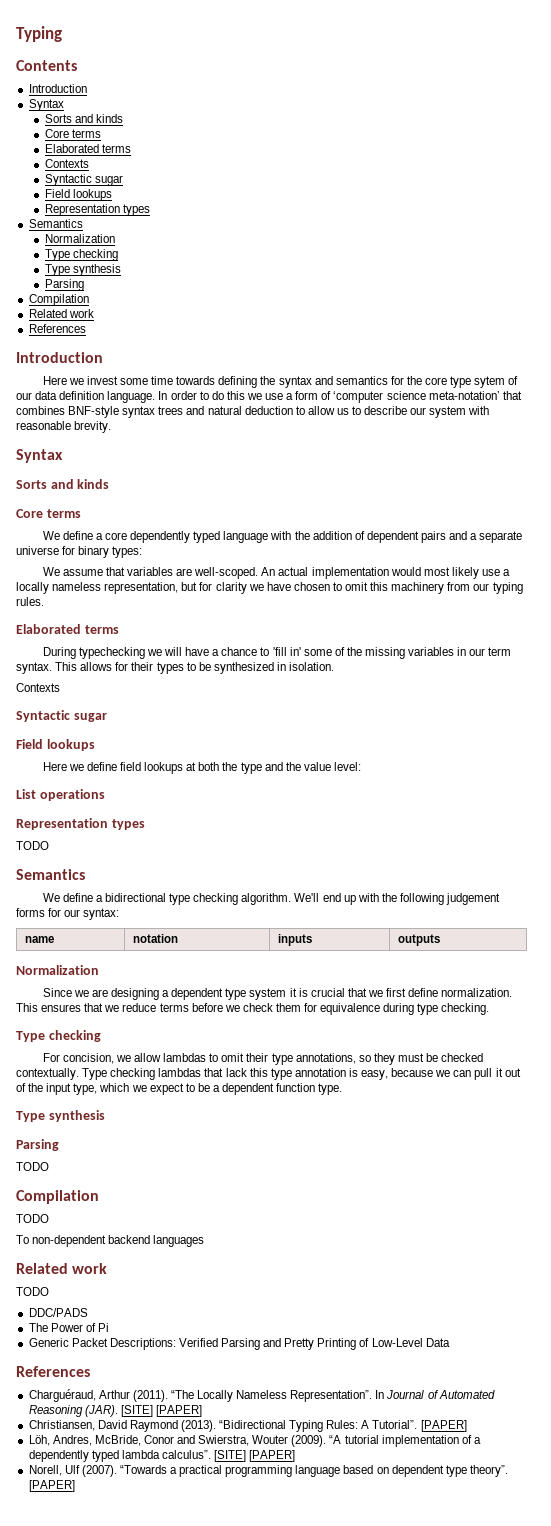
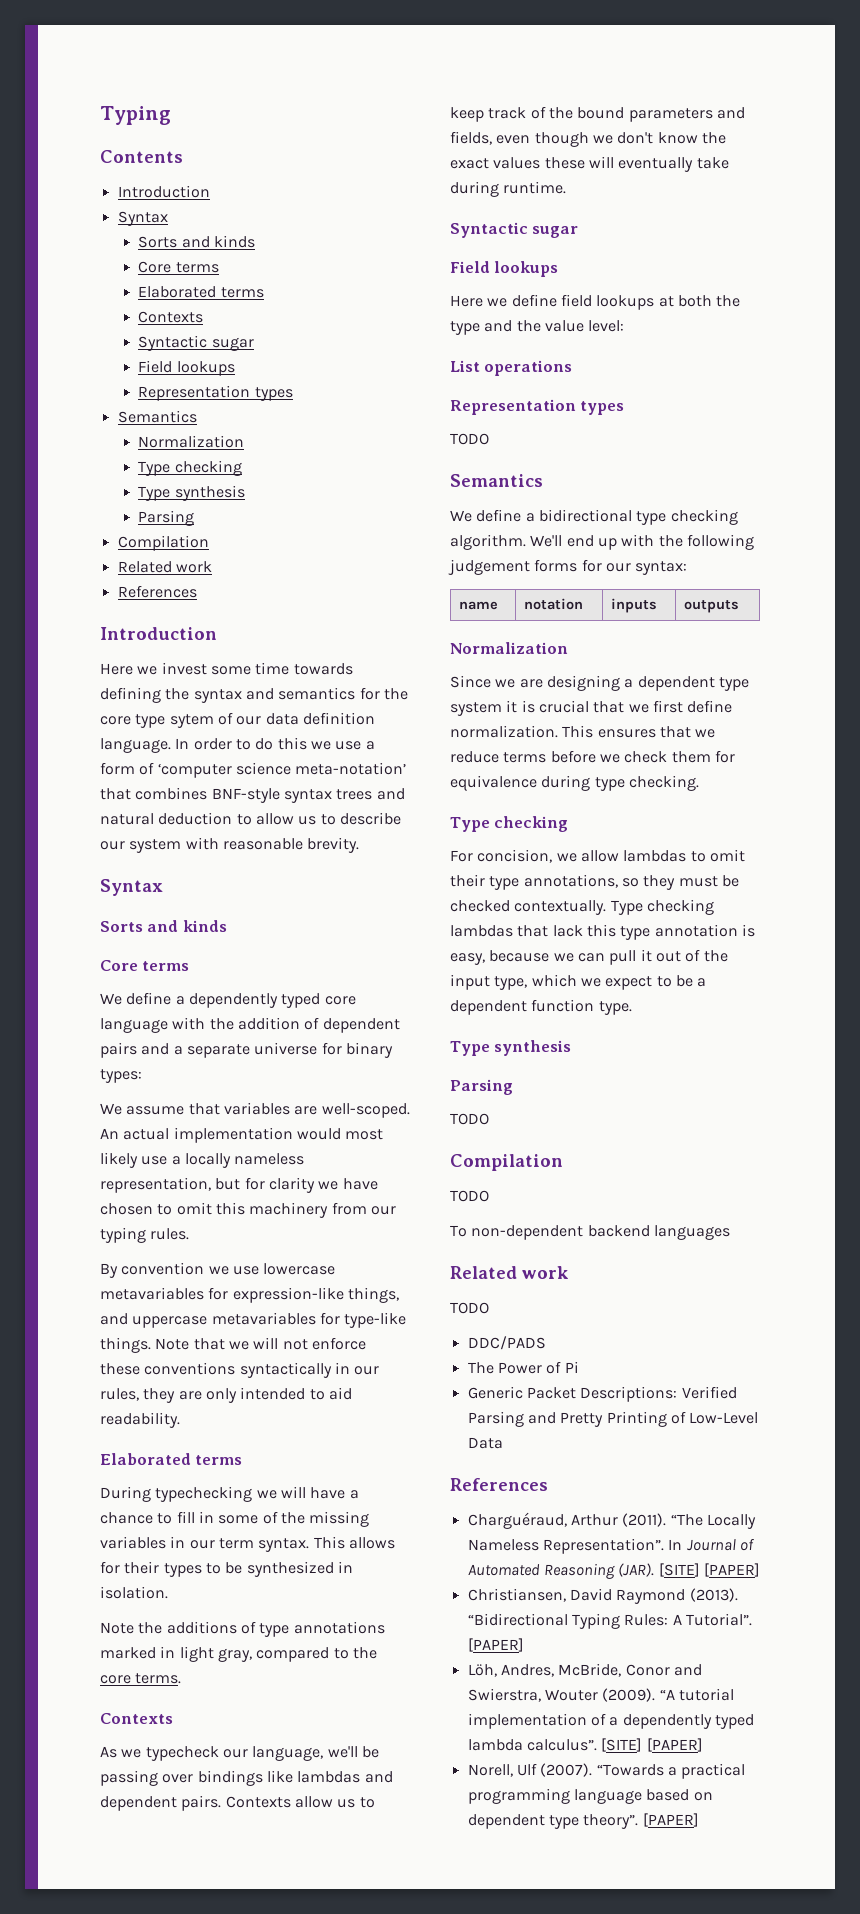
[104,531,221,543] core dependently typed -> [188,993,356,1008] dependently typed core
(44, 601) none -> [100,1262,336,1278] [100,1287,399,1303] [100,1312,407,1328] [100,1337,366,1353] [100,1362,380,1378] [100,1387,352,1403] [100,1412,180,1428] // By convention we use lowercase metavariables for expression-like things, and uppercase metavariables for type-like things. Note that we will not enforce these conventions syntactically in our rules, they are only intended to aid readability.
[272,647,301,656] 'fill in' -> [176,1511,214,1523] fill in
[16,683,60,692] Contexts -> [100,1621,385,1637] [100,1646,377,1662] [100,1673,182,1684] [100,1713,173,1724] [100,1746,379,1761] [100,1770,393,1786] [100,1795,375,1811] [450,106,745,122] [450,131,726,147] [450,156,729,172] [450,181,567,197] Note the additions of type annotations marked in light gray, compared to the core terms. // Contexts // As we typecheck our language, we'll be passing over bindings like lambdas and dependent pairs. Contexts allow us to keep track of the bound parameters and fields, even though we don't know the exact values these will eventually take during runtime.

